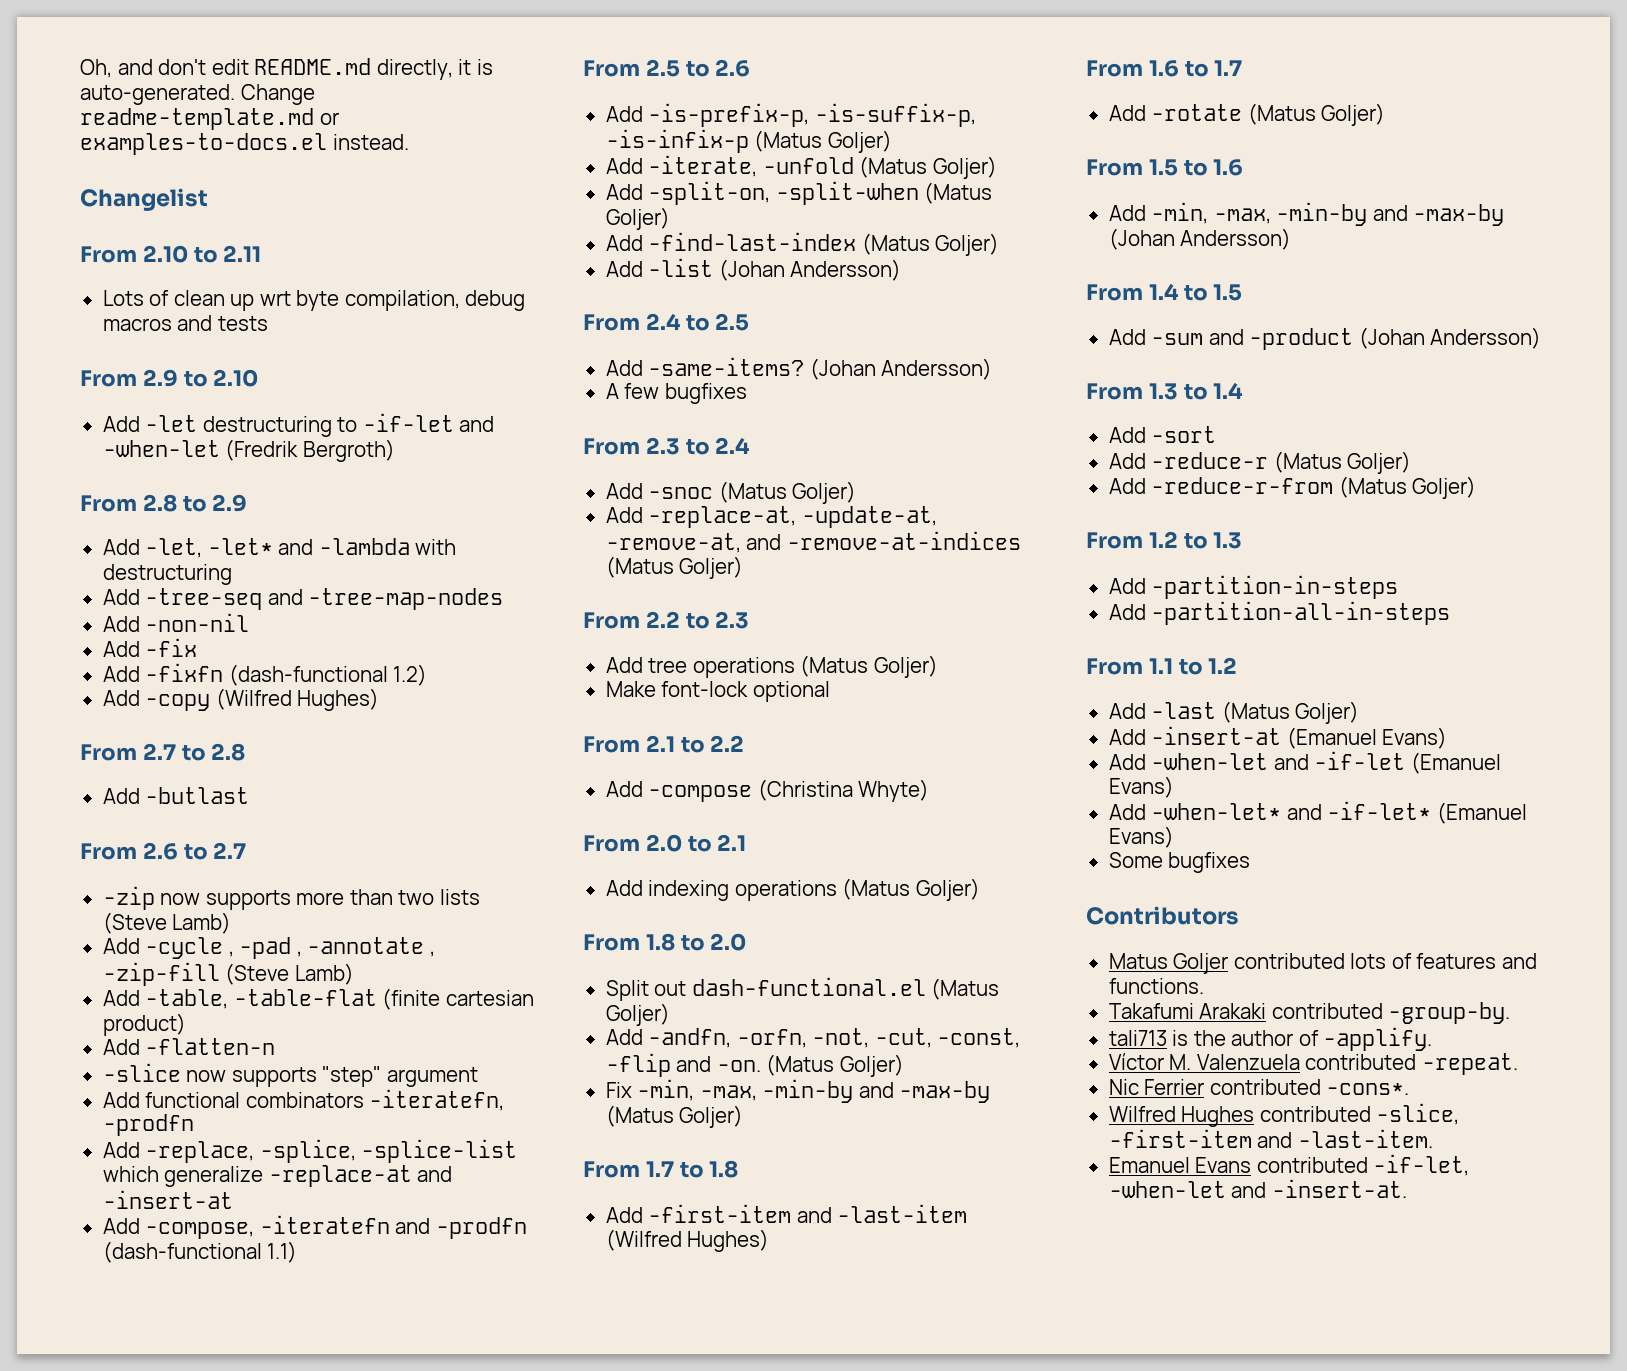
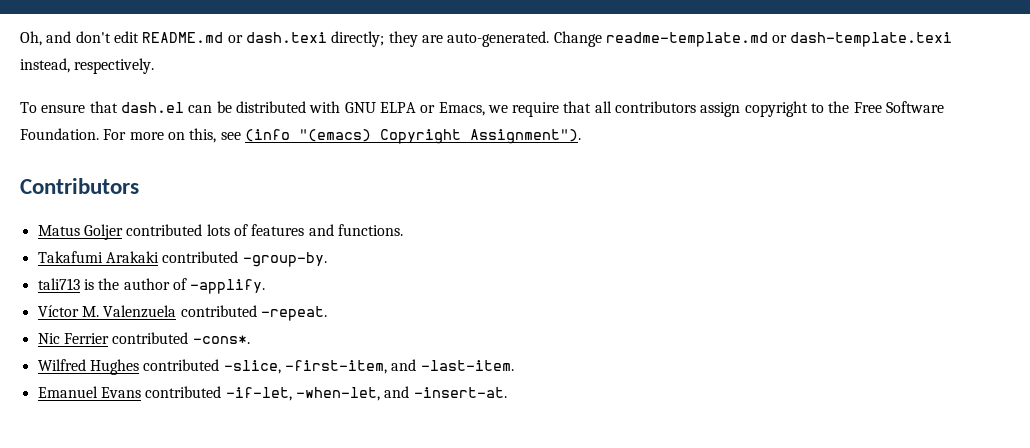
[376,59,493,80] [80,84,315,105] [80,108,339,130] [80,133,409,155] [80,188,208,211] [80,245,262,263] [102,290,526,311] [102,315,268,331] [80,369,259,387] [102,413,495,437] [102,439,395,462] [80,494,248,512] [102,538,457,558] [102,564,232,585] [102,588,504,610] [102,613,250,632] [102,638,198,657] [102,663,428,686] [102,688,380,711] [80,743,246,761] [102,787,250,804] [80,842,247,860] [102,886,480,910] [102,912,232,934] [102,937,435,959] [102,962,354,986] [102,988,534,1010] [102,1013,186,1036] [102,1038,276,1055] [102,1063,478,1087] [102,1089,505,1111] [102,1114,194,1136] [102,1139,518,1163] [102,1165,453,1187] [102,1190,233,1209] [102,1215,527,1239] [102,1241,298,1263] [583,59,751,77] [605,103,976,127] [605,129,892,153] [605,155,997,179] [605,181,993,205] [605,207,670,230] [605,232,1000,256] [605,258,902,281] [583,313,750,331] [605,357,993,380] [605,383,747,404] [583,437,750,455] [605,481,857,504] [605,506,937,528] [605,531,1021,553] [605,556,744,579] [583,611,750,629] [605,655,938,678] [605,681,830,702] [583,735,745,753] [605,779,930,802] [583,834,747,852] [605,878,980,901] [583,933,747,951] [605,977,1000,1001] [605,1003,670,1026] [605,1028,1021,1048] [605,1053,904,1077] [605,1079,991,1103] [605,1105,744,1128] [583,1160,739,1178] [605,1204,968,1223] [605,1229,770,1252] [1086,60,1243,77] [1108,103,1386,126] [1086,159,1244,176] [1108,202,1505,226] [1108,228,1292,250] [1086,283,1243,301] [1108,327,1542,350] [1086,382,1243,400] [1108,426,1217,443] [1108,451,1412,474] [1108,476,1477,499] [1086,531,1243,549] [1108,575,1399,599] [1108,601,1451,625] [1086,657,1238,675] [1108,701,1360,724] [1108,726,1448,749] [1108,751,1501,774] [1108,776,1174,798] [1108,801,1527,824] [1108,826,1174,848] [1108,852,1251,873] directly, it is auto-generated. Change readme-template.md or examples-to-docs.el instead. // Changelist // From 2.10 to 2.11 // Lots of clean up wrt byte compilation, debug macros and tests // From 2.9 to 2.10 // Add -let destructuring to -if-let and -when-let (Fredrik Bergroth) // From 2.8 to 2.9 // Add -let, -let* and -lambda with destructuring // Add -tree-seq and -tree-map-nodes // Add -non-nil // Add -fix // Add -fixfn (dash-functional 1.2) // Add -copy (Wilfred Hughes) // From 2.7 to 2.8 // Add -butlast // From 2.6 to 2.7 // -zip now supports more than two lists (Steve Lamb) // Add -cycle , -pad , -annotate , -zip-fill (Steve Lamb) // Add -table, -table-flat (finite cartesian product) // Add -flatten-n // -slice now supports "step" argument // Add functional combinators -iteratefn, -prodfn // Add -replace, -splice, -splice-list which generalize -replace-at and -insert-at // Add -compose, -iteratefn and -prodfn (dash-functional 1.1) // From 2.5 to 2.6 // Add -is-prefix-p, -is-suffix-p, -is-infix-p (Matus Goljer) // Add -iterate, -unfold (Matus Goljer) // Add -split-on, -split-when (Matus Goljer) // Add -find-last-index (Matus Goljer) // Add -list (Johan Andersson) // From 2.4 to 2.5 // Add -same-items? (Johan Andersson) // A few bugfixes // From 2.3 to 2.4 // Add -snoc (Matus Goljer) // Add -replace-at, -update-at, -remove-at, and -remove-at-indices (Matus Goljer) // From 2.2 to 2.3 // Add tree operations (Matus Goljer) // Make font-lock optional // From 2.1 to 2.2 // Add -compose (Christina Whyte) // From 2.0 to 2.1 // Add indexing operations (Matus Goljer) // From 1.8 to 2.0 // Split out dash-functional.el (Matus Goljer) // Add -andfn, -orfn, -not, -cut, -const, -flip and -on. (Matus Goljer) // Fix -min, -max, -min-by and -max-by (Matus Goljer) // From 1.7 to 1.8 // Add -first-item and -last-item (Wilfred Hughes) // From 1.6 to 1.7 // Add -rotate (Matus Goljer) // From 1.5 to 1.6 // Add -min, -max, -min-by and -max-by (Johan Andersson) // From 1.4 to 1.5 // Add -sum and -product (Johan Andersson) // From 1.3 to 1.4 // Add -sort // Add -reduce-r (Matus Goljer) // Add -reduce-r-from (Matus Goljer) // From 1.2 to 1.3 // Add -partition-in-steps // Add -partition-all-in-steps // From 1.1 to 1.2 // Add -last (Matus Goljer) // Add -insert-at (Emanuel Evans) // Add -when-let and -if-let (Emanuel Evans) // Add -when-let* and -if-let* (Emanuel Evans) // Some bugfixes -> [227,31,953,47] [20,58,155,74] [20,101,945,117] [20,128,581,144] or dash.texi directly; they are auto-generated. Change readme-template.md or dash-template.texi instead, respectively. // To ensure that dash.el can be distributed with GNU ELPA or Emacs, we require that all contributors assign copyright to the Free Software Foundation. For more on this, see (info "(emacs) Copyright Assignment").
[1108,1129,1252,1148] -first-item -> [284,360,387,374] -first-item,
[1108,1181,1226,1198] -when-let -> [295,387,380,401] -when-let,

